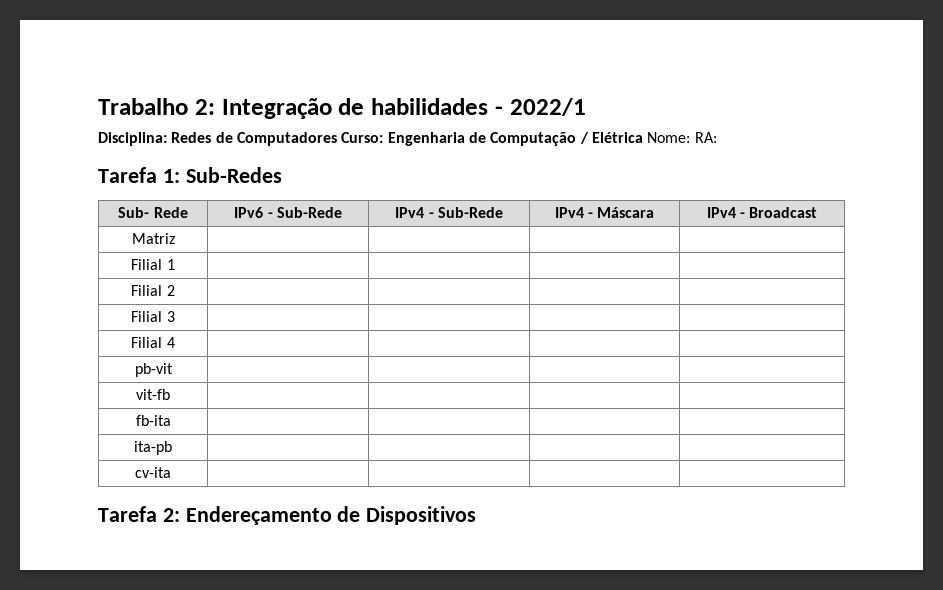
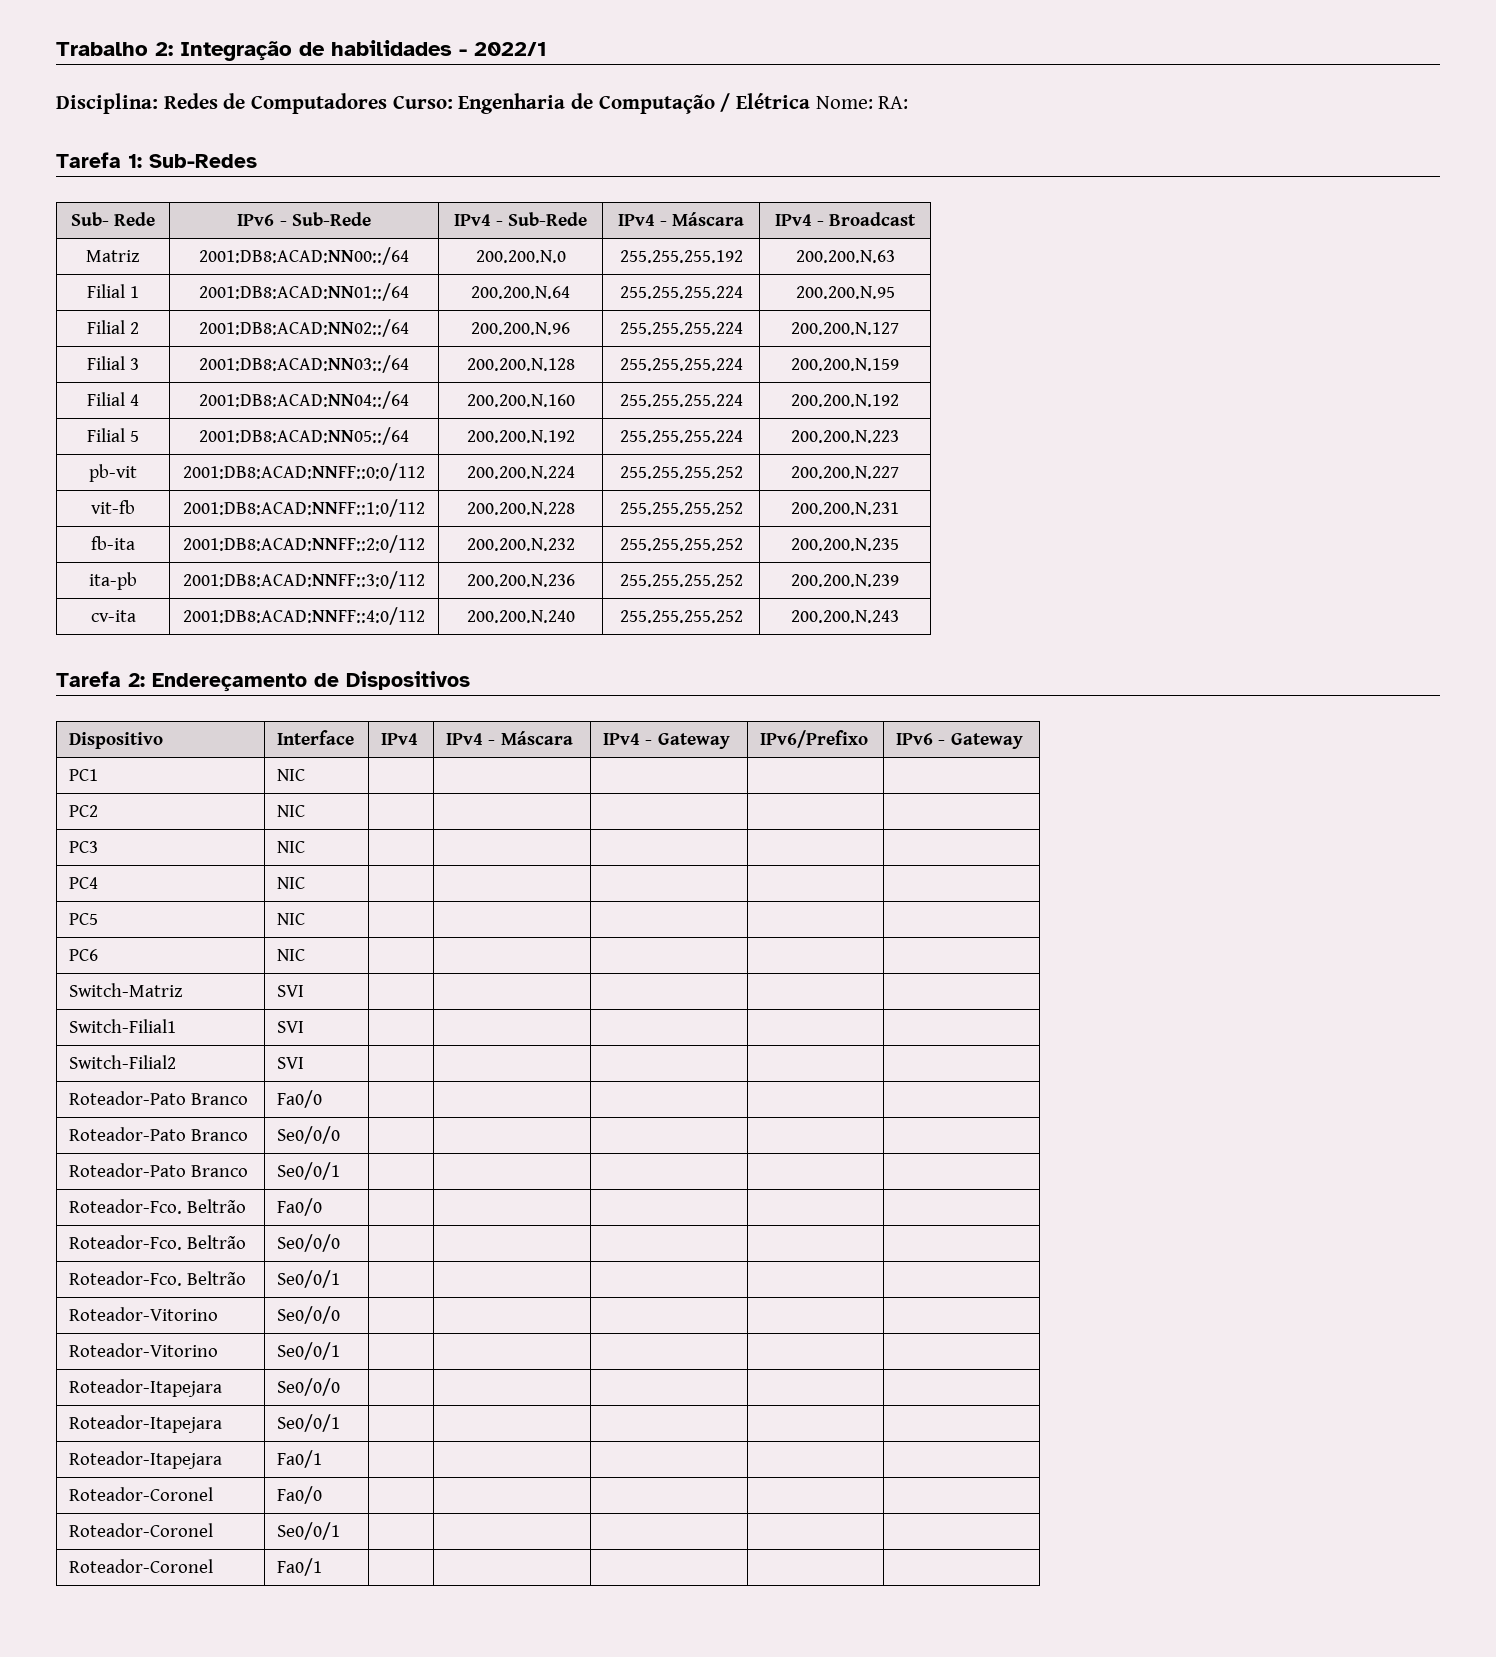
[131,259,175,270] [131,285,175,296] [131,311,175,322] [131,337,175,348] [134,363,173,377] [136,389,170,400] [135,415,171,426] [134,441,172,455] [135,467,171,478] | | | // Filial 1 | | | | // Filial 2 | | | | // Filial 3 | | | | // Filial 4 | | | | // pb-vit | | | | // vit-fb | | | | // fb-ita | | | | // ita-pb | | | | // cv-ita | | | | -> [198,247,409,265] [475,250,566,263] [619,250,743,263] [795,250,895,263] [86,284,140,298] [198,283,409,301] [471,286,570,299] [619,286,743,299] [795,286,895,299] [86,320,140,334] [198,319,409,337] [471,322,570,335] [619,322,743,335] [791,322,899,335] [86,356,140,370] [198,355,409,373] [466,358,575,371] [619,358,743,371] [791,358,899,371] [86,392,140,406] [198,391,409,409] [466,394,575,407] [619,394,743,407] [791,394,899,407] [86,428,140,442] [198,427,409,445] [466,430,575,443] [619,430,743,443] [791,430,899,443] [89,464,137,482] [183,463,425,481] [466,466,575,479] [619,466,743,479] [791,466,899,479] [91,500,135,514] [183,499,425,517] [466,502,575,515] [619,502,743,515] [791,502,899,515] [91,536,135,550] [183,535,425,553] [466,538,575,551] [619,538,743,551] [791,538,899,551] [89,572,137,590] [183,571,425,589] [466,574,575,587] [619,574,743,587] [791,574,899,587] [90,610,136,622] [183,607,425,625] [466,610,575,623] [619,610,743,623] [791,610,899,623] 2001:DB8:ACAD:NN00::/64 | 200.200.N.0 | 255.255.255.192 | 200.200.N.63 // Filial 1 | 2001:DB8:ACAD:NN01::/64 | 200.200.N.64 | 255.255.255.224 | 200.200.N.95 // Filial 2 | 2001:DB8:ACAD:NN02::/64 | 200.200.N.96 | 255.255.255.224 | 200.200.N.127 // Filial 3 | 2001:DB8:ACAD:NN03::/64 | 200.200.N.128 | 255.255.255.224 | 200.200.N.159 // Filial 4 | 2001:DB8:ACAD:NN04::/64 | 200.200.N.160 | 255.255.255.224 | 200.200.N.192 // Filial 5 | 2001:DB8:ACAD:NN05::/64 | 200.200.N.192 | 255.255.255.224 | 200.200.N.223 // pb-vit | 2001:DB8:ACAD:NNFF::0:0/112 | 200.200.N.224 | 255.255.255.252 | 200.200.N.227 // vit-fb | 2001:DB8:ACAD:NNFF::1:0/112 | 200.200.N.228 | 255.255.255.252 | 200.200.N.231 // fb-ita | 2001:DB8:ACAD:NNFF::2:0/112 | 200.200.N.232 | 255.255.255.252 | 200.200.N.235 // ita-pb | 2001:DB8:ACAD:NNFF::3:0/112 | 200.200.N.236 | 255.255.255.252 | 200.200.N.239 // cv-ita | 2001:DB8:ACAD:NNFF::4:0/112 | 200.200.N.240 | 255.255.255.252 | 200.200.N.243
(477, 515) none -> [69,732,164,749] [277,730,355,745] [381,733,419,745] [446,731,573,745] [603,733,730,749] [760,730,869,748] [896,733,1023,749] [69,769,99,781] [277,769,306,781] [69,805,99,817] [277,805,306,817] [69,841,99,853] [277,841,306,853] [69,877,99,889] [277,877,306,889] [69,913,99,925] [277,913,306,925] [69,949,99,961] [277,949,306,961] [69,983,184,997] [277,985,305,997] [69,1019,177,1033] [277,1021,305,1033] [69,1055,177,1069] [277,1057,305,1069] [69,1091,249,1105] [277,1090,323,1108] [69,1127,249,1141] [277,1126,341,1144] [69,1163,249,1177] [277,1162,341,1180] [69,1199,247,1214] [277,1198,323,1216] [69,1235,247,1250] [277,1234,341,1252] [69,1271,247,1286] [277,1270,341,1288] [69,1307,219,1321] [277,1306,341,1324] [69,1343,219,1357] [277,1342,341,1360] [69,1379,223,1397] [277,1378,341,1396] [69,1415,223,1433] [277,1414,341,1432] [69,1451,223,1469] [277,1450,323,1468] [69,1487,214,1501] [277,1486,323,1504] [69,1523,214,1537] [277,1522,341,1540] [69,1559,214,1573] [277,1558,323,1576] // Dispositivo | Interface | IPv4 | IPv4 - Máscara | IPv4 - Gateway | IPv6/Prefixo | IPv6 - Gateway // PC1 | NIC | | | | | // PC2 | NIC | | | | | // PC3 | NIC | | | | | // PC4 | NIC | | | | | // PC5 | NIC | | | | | // PC6 | NIC | | | | | // Switch-Matriz | SVI | | | | | // Switch-Filial1 | SVI | | | | | // Switch-Filial2 | SVI | | | | | // Roteador-Pato Branco | Fa0/0 | | | | | // Roteador-Pato Branco | Se0/0/0 | | | | | // Roteador-Pato Branco | Se0/0/1 | | | | | // Roteador-Fco. Beltrão | Fa0/0 | | | | | // Roteador-Fco. Beltrão | Se0/0/0 | | | | | // Roteador-Fco. Beltrão | Se0/0/1 | | | | | // Roteador-Vitorino | Se0/0/0 | | | | | // Roteador-Vitorino | Se0/0/1 | | | | | // Roteador-Itapejara | Se0/0/0 | | | | | // Roteador-Itapejara | Se0/0/1 | | | | | // Roteador-Itapejara | Fa0/1 | | | | | // Roteador-Coronel | Fa0/0 | | | | | // Roteador-Coronel | Se0/0/1 | | | | | // Roteador-Coronel | Fa0/1 | | | | |

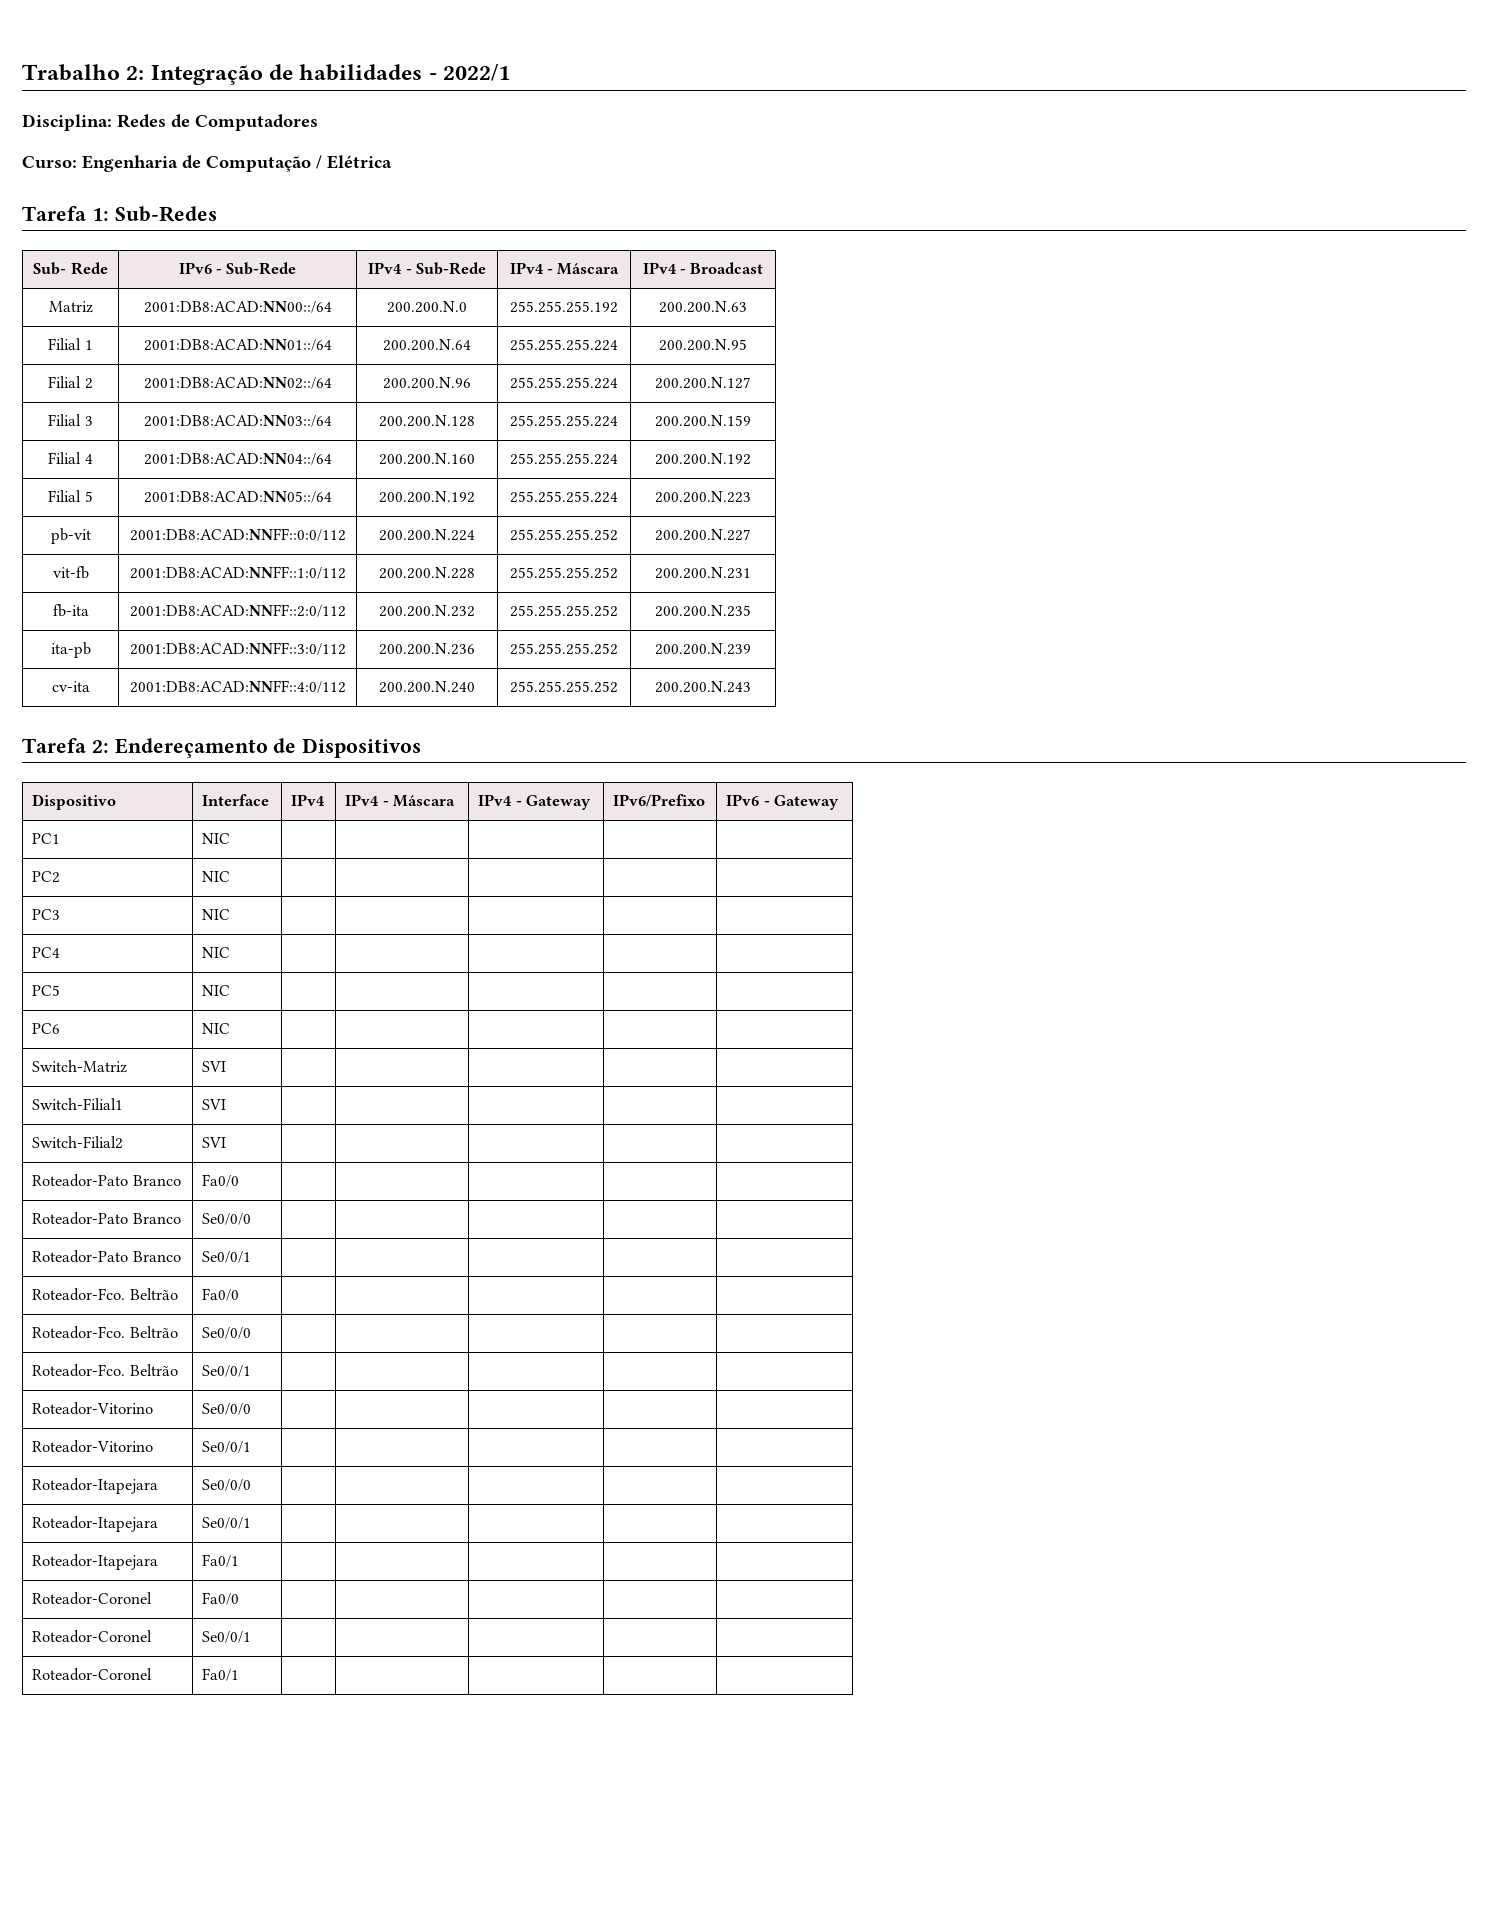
(388, 103) none -> (318, 122) //
[815,96,909,109] Nome: RA: -> (392, 162) none

